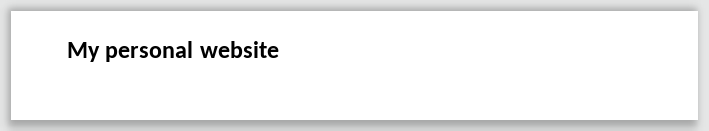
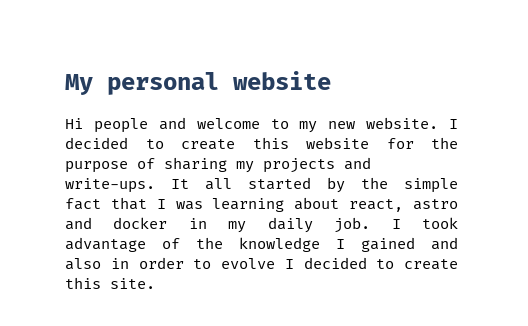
(279, 49) none -> [65,117,458,133] [65,137,458,150] [65,157,371,173] [65,177,458,193] [65,197,458,212] [65,217,459,233] [65,237,458,252] [65,257,458,270] [65,277,155,289] // Hi people and welcome to my new website. I decided to create this website for the purpose of sharing my projects and write-ups. It all started by the simple fact that I was learning about react, astro and docker in my daily job. I took advantage of the knowledge I gained and also in order to evolve I decided to create this site.

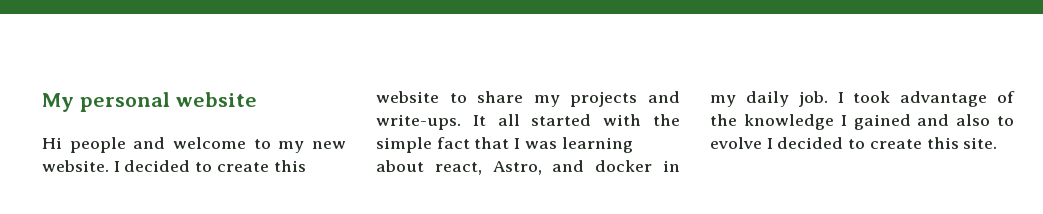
[386,137,458,149] [65,157,227,173] for the purpose of sharing -> [449,91,524,103] to share
[327,177,345,193] by -> [603,114,642,126] with
[413,199,458,210] astro -> [492,161,542,175] Astro,
[110,257,184,269] in order -> (991, 120) none

